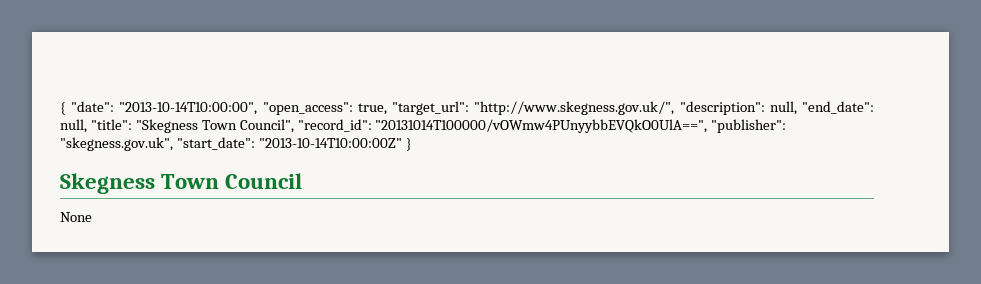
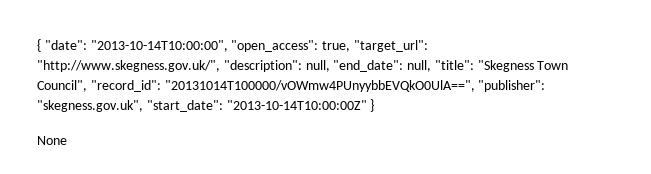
[60,173,303,194] // Skegness Town Council -> (375, 105) none

